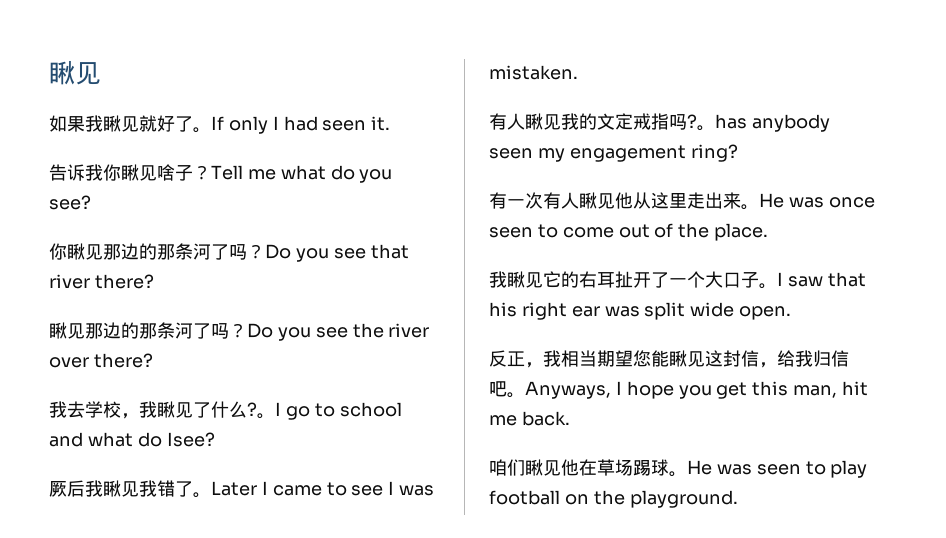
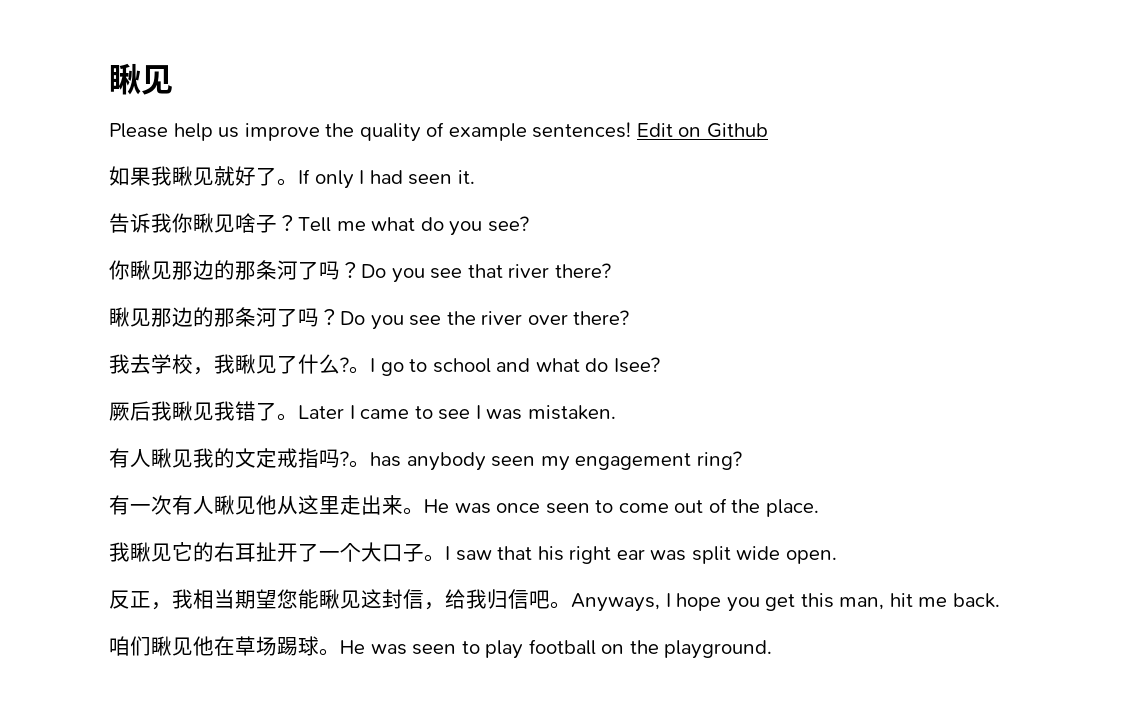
[49,60,101,85] 瞅见 -> [109,63,173,95] [109,122,768,142] 瞅见 // Please help us improve the quality of example sentences! Edit on Github

